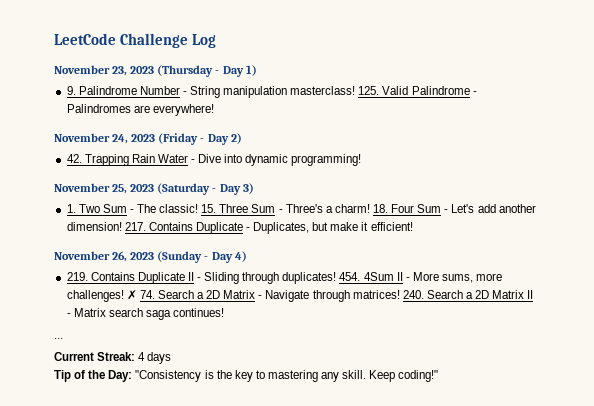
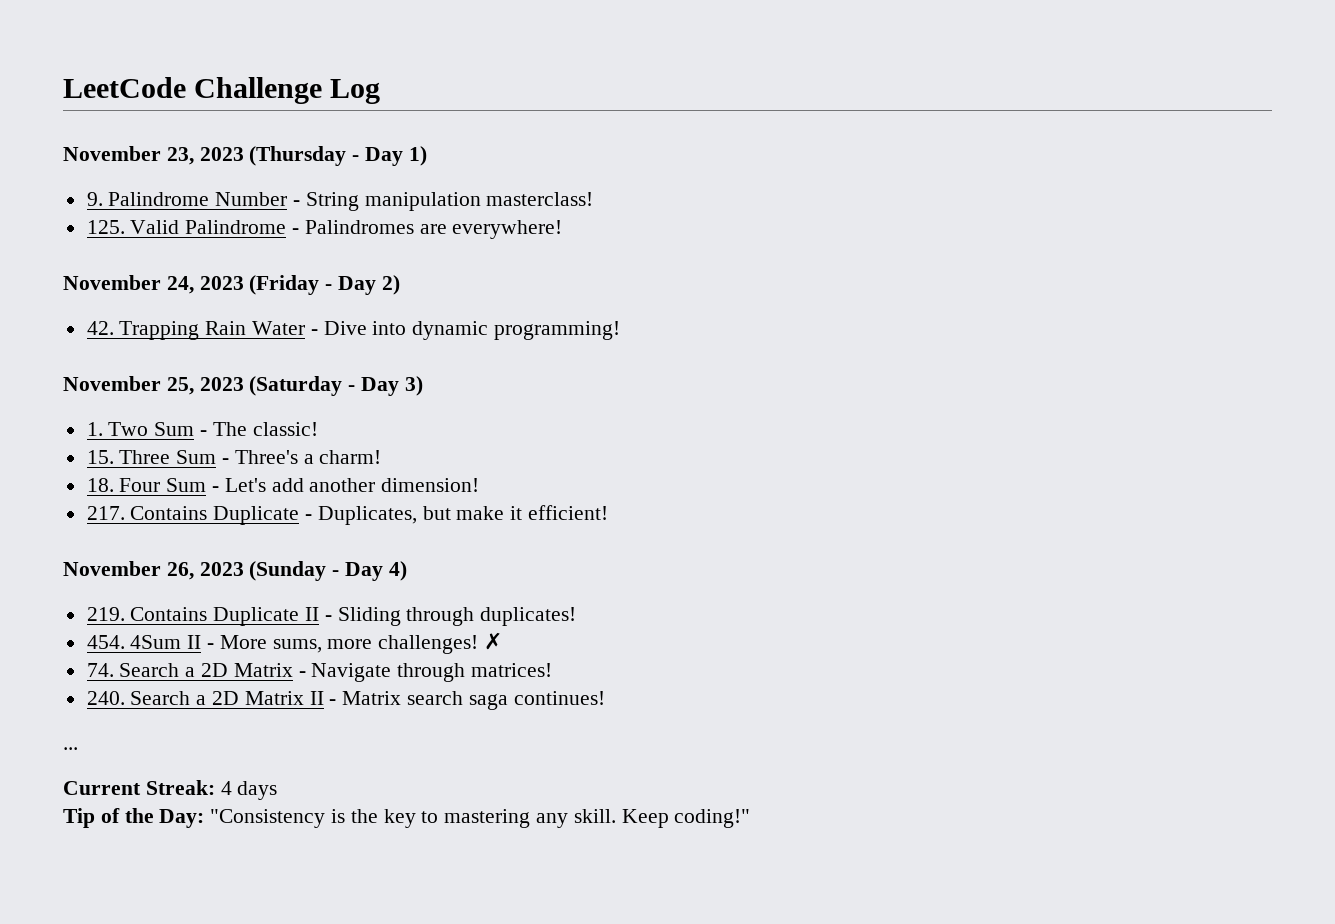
(356, 90) none -> (594, 199) //
(199, 208) none -> (318, 429) //
(370, 208) none -> (382, 457) //
(122, 226) none -> (480, 485) //
(337, 278) none -> (577, 616) //
(137, 295) none -> (503, 641) //
(400, 294) none -> (553, 670) //

